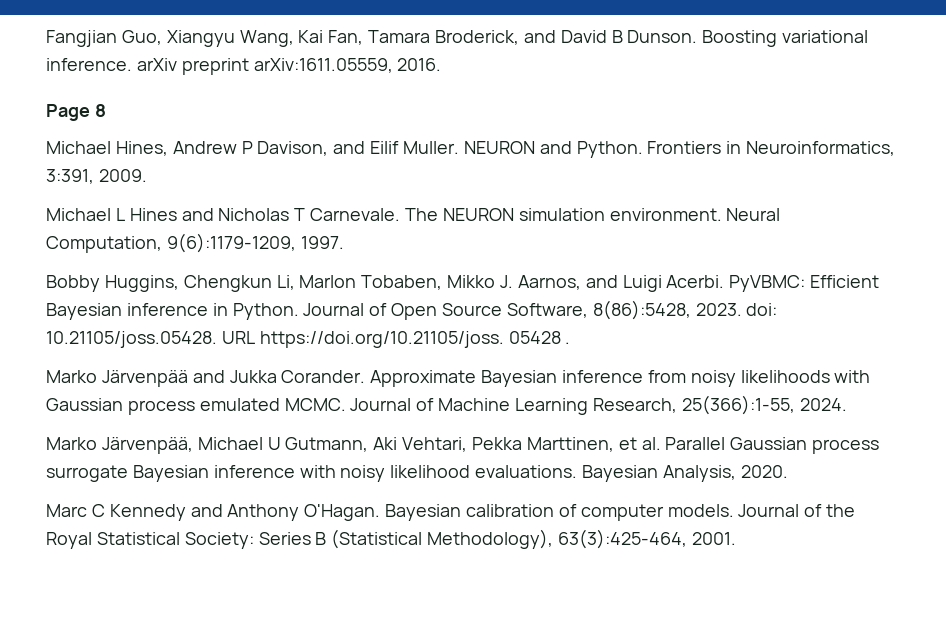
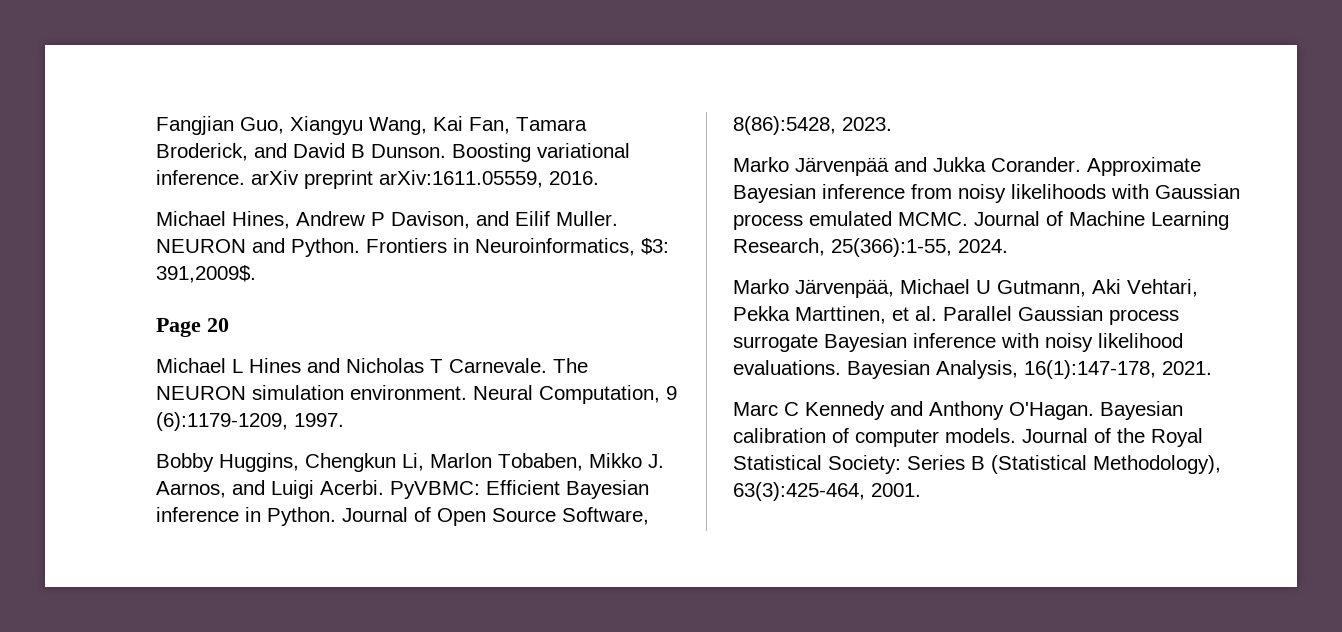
[46,104,106,121] // Page 8 -> (599, 178) none
[46,169,147,184] 3:391, 2009. -> [641,238,669,255] [156,265,256,283] [156,318,229,337] $3: 391,2009$. // Page 20
[166,233,296,253] 9(6):1179-1209, -> [666,386,677,400] [156,412,288,431] 9 (6):1179-1209,
[746,303,778,316] [46,331,571,348] doi: 10.21105/joss.05428. URL https://doi.org/10.21105/joss. 05428 . -> (892, 124) none
[740,465,788,478] 2020. -> [1024,360,1212,379] 16(1):147-178, 2021.

